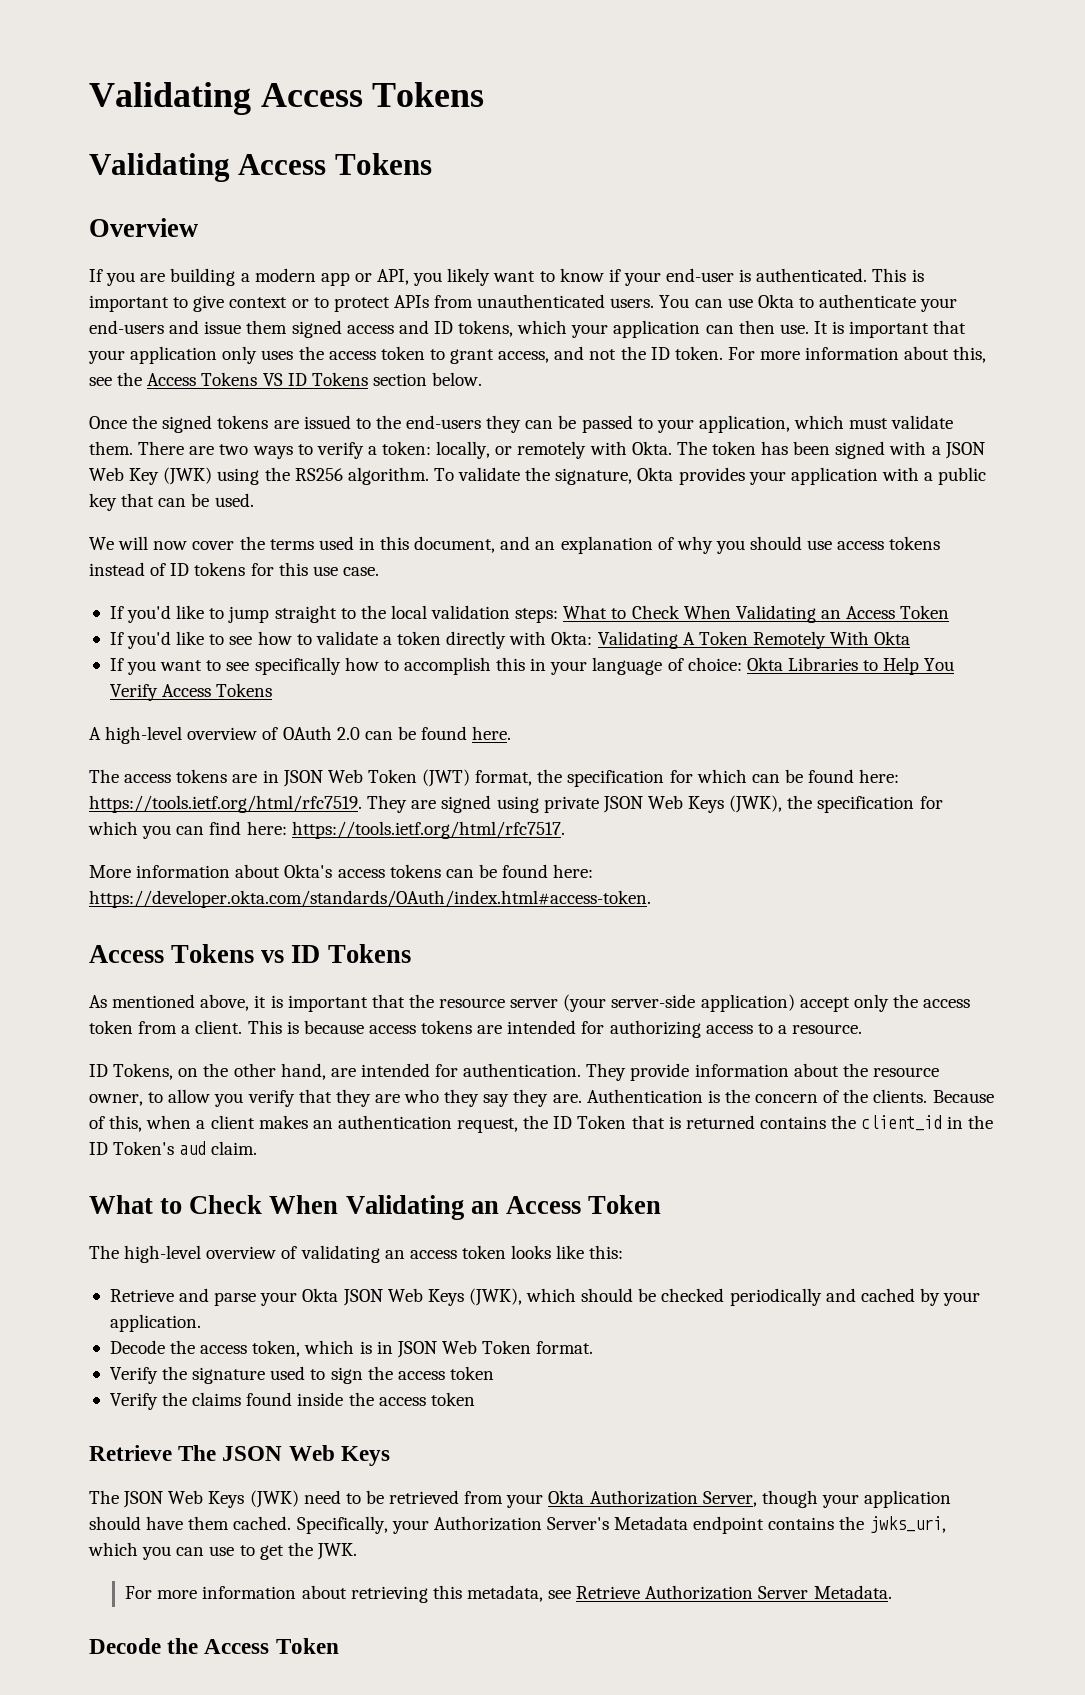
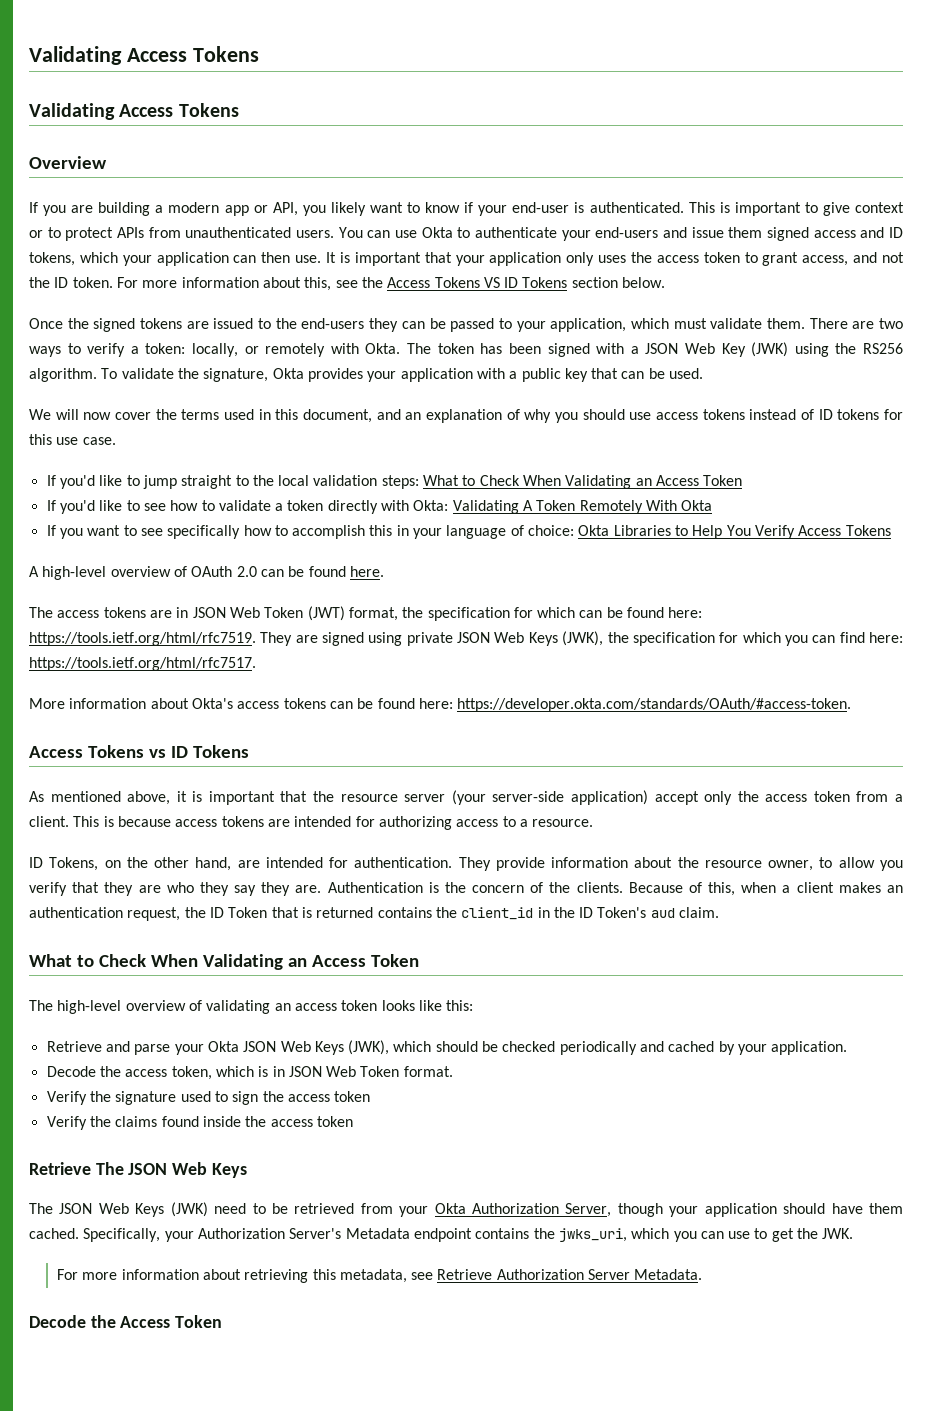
[89,890,651,908] https://developer.okta.com/standards/OAuth/index.html#access-token. -> [457,698,852,712] https://developer.okta.com/standards/OAuth/#access-token.

